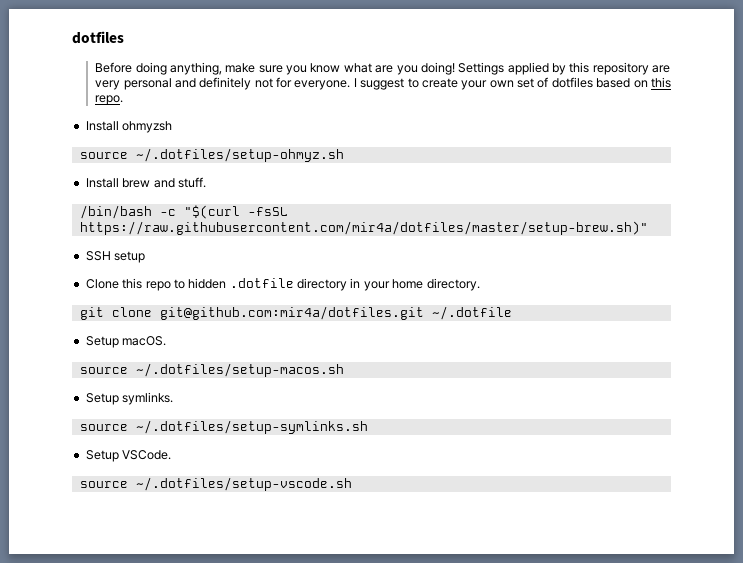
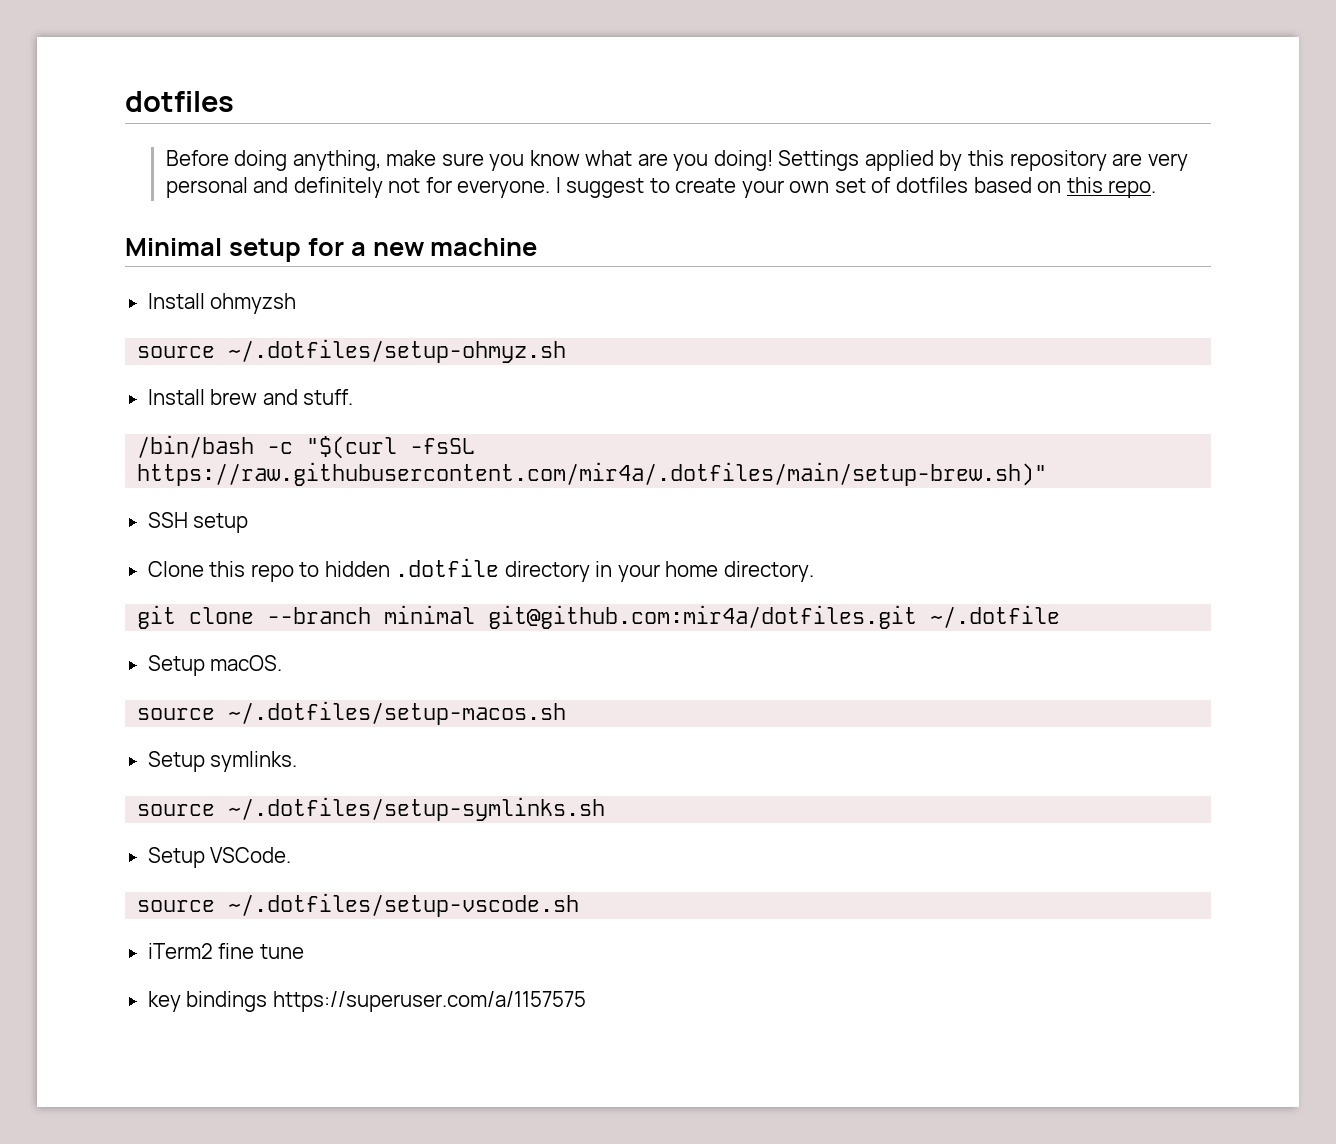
(124, 100) none -> [125,238,538,262] // Minimal setup for a new machine
[79,221,648,235] https://raw.githubusercontent.com/mir4a/dotfiles/master/setup-brew.sh)" -> [137,462,1048,486] https://raw.githubusercontent.com/mir4a/.dotfiles/main/setup-brew.sh)"
(152, 312) none -> [267,605,476,624] --branch minimal
(352, 484) none -> [147,943,304,959] [147,991,586,1012] // iTerm2 fine tune // key bindings https://superuser.com/a/1157575

